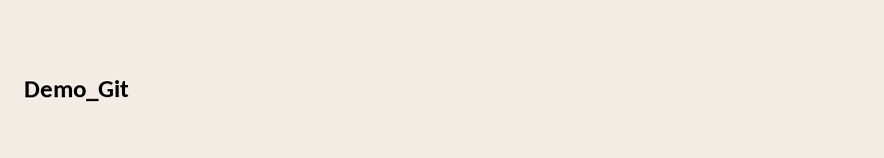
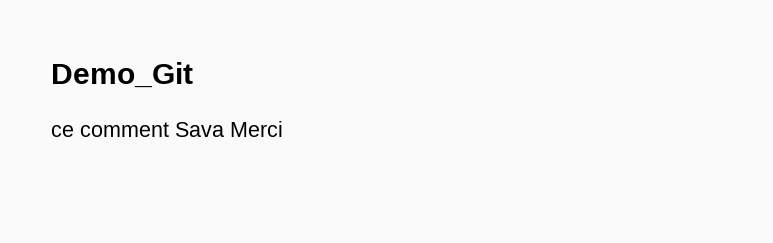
(130, 91) none -> [51,121,283,137] // ce comment Sava Merci

